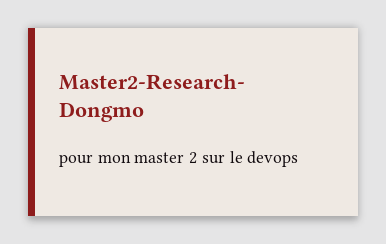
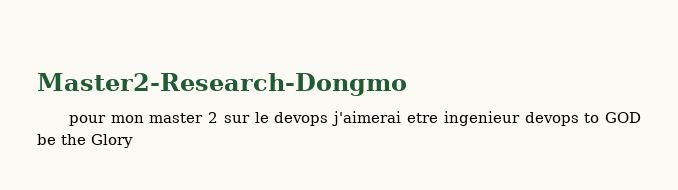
(299, 159) none -> [332,111,642,126] [37,134,133,148] j'aimerai etre ingenieur devops to GOD be the Glory

